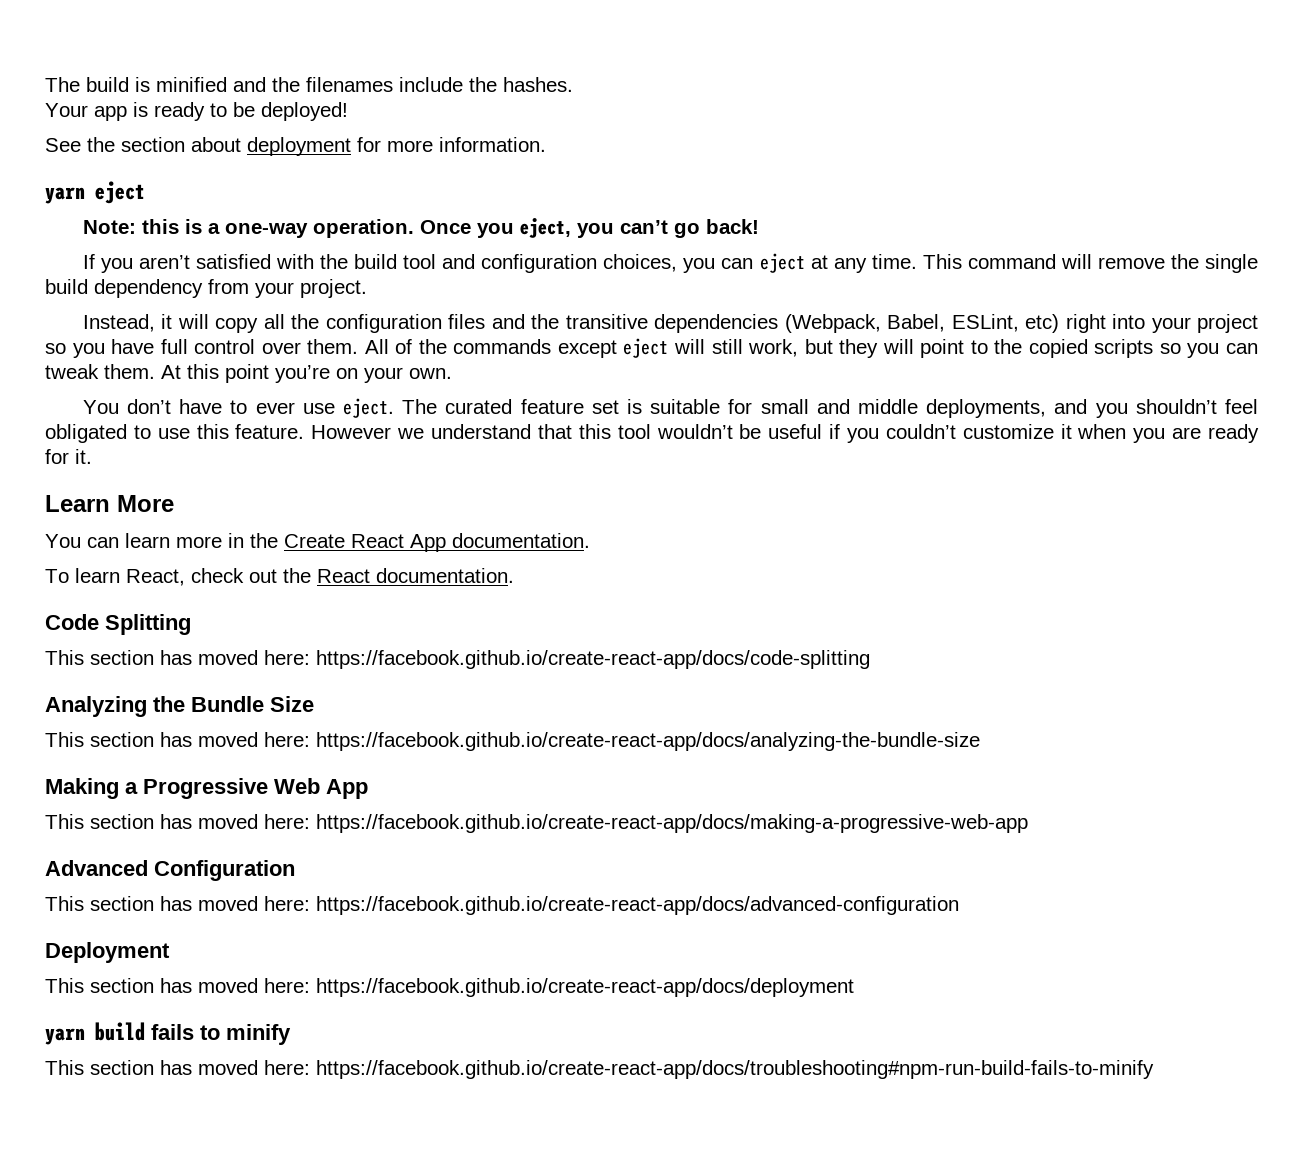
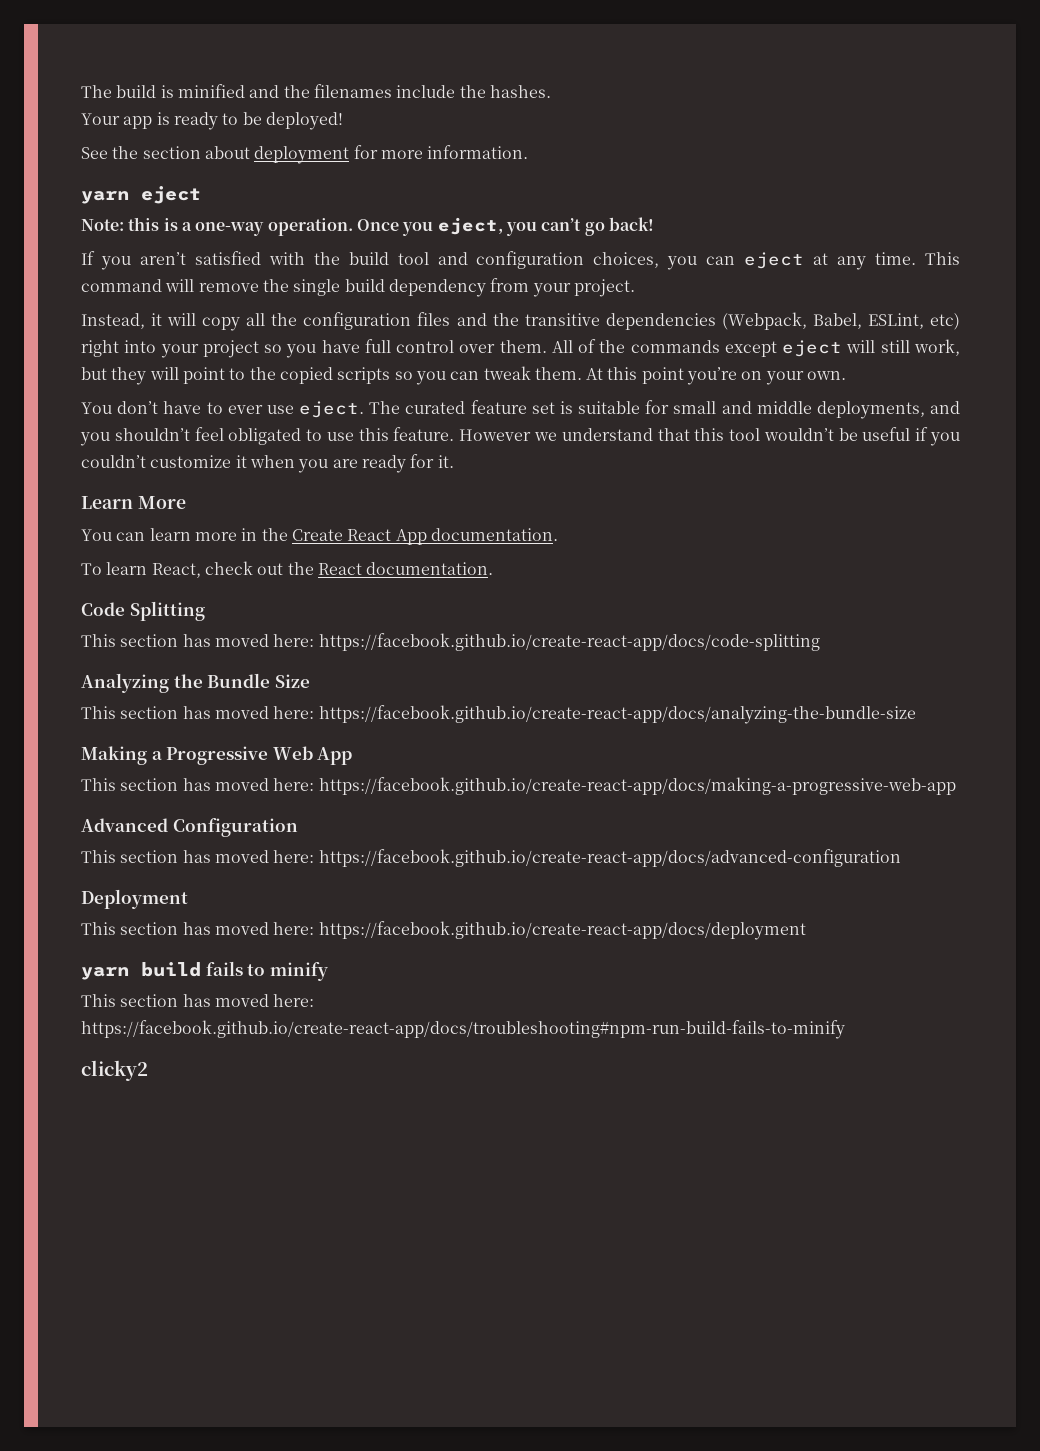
(1154, 1069) none -> [81,1060,148,1081] // clicky2

